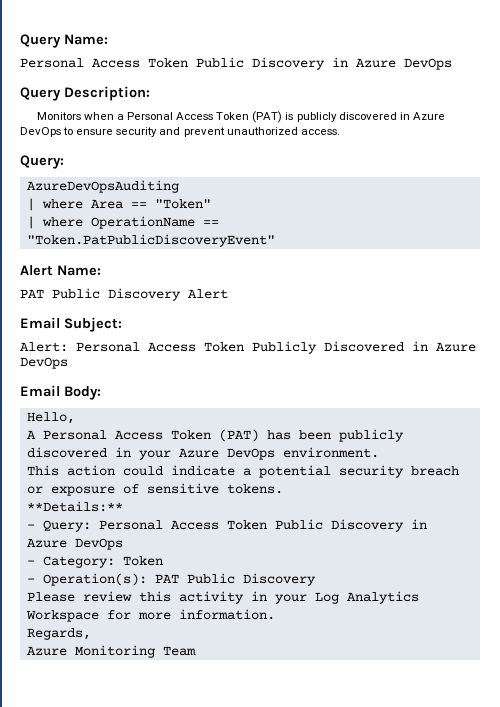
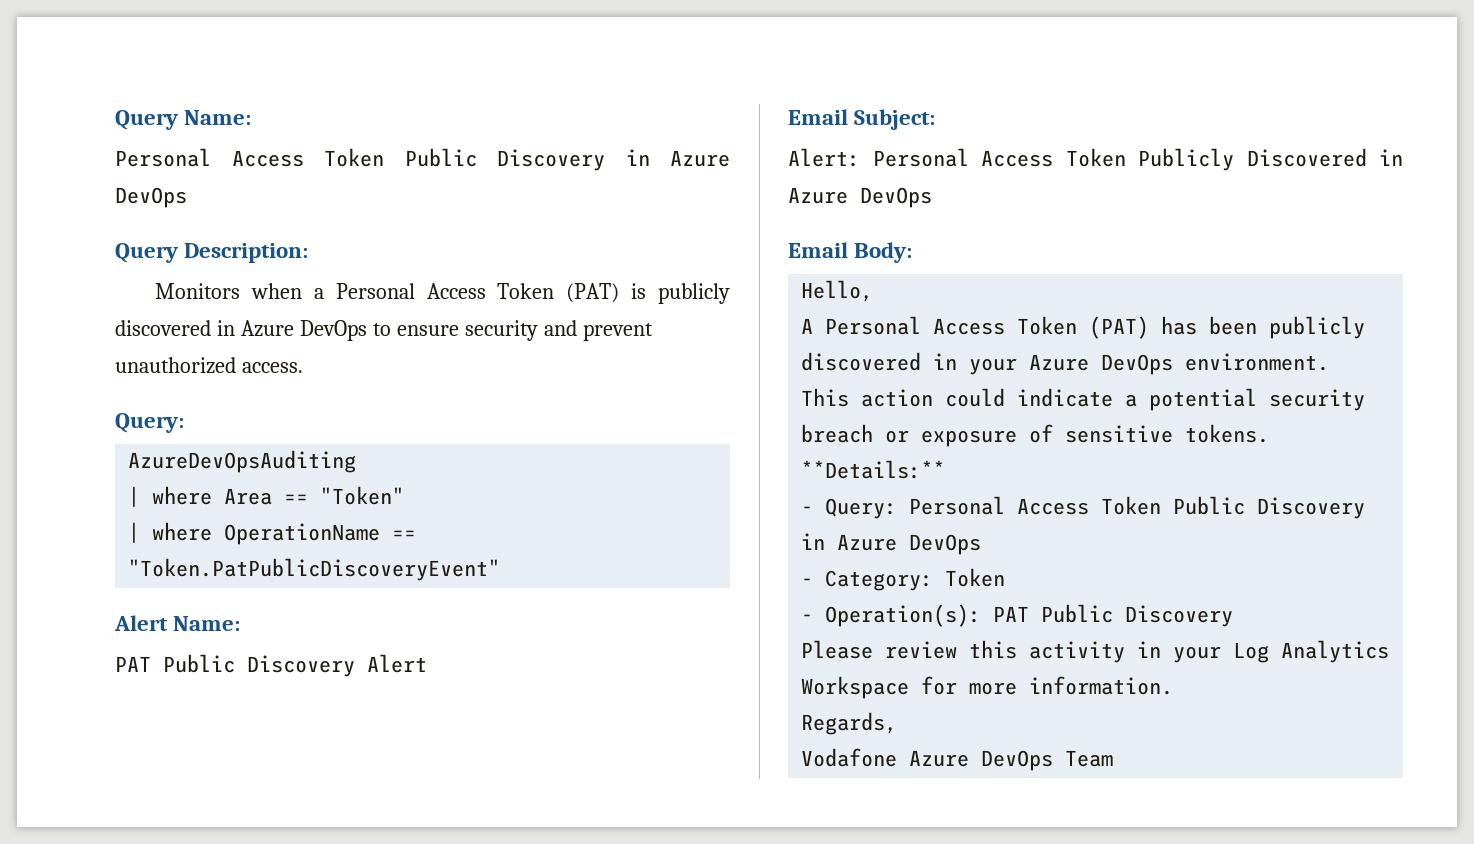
[26,645,155,658] Azure Monitoring -> [801,748,1054,771] Vodafone Azure DevOps

